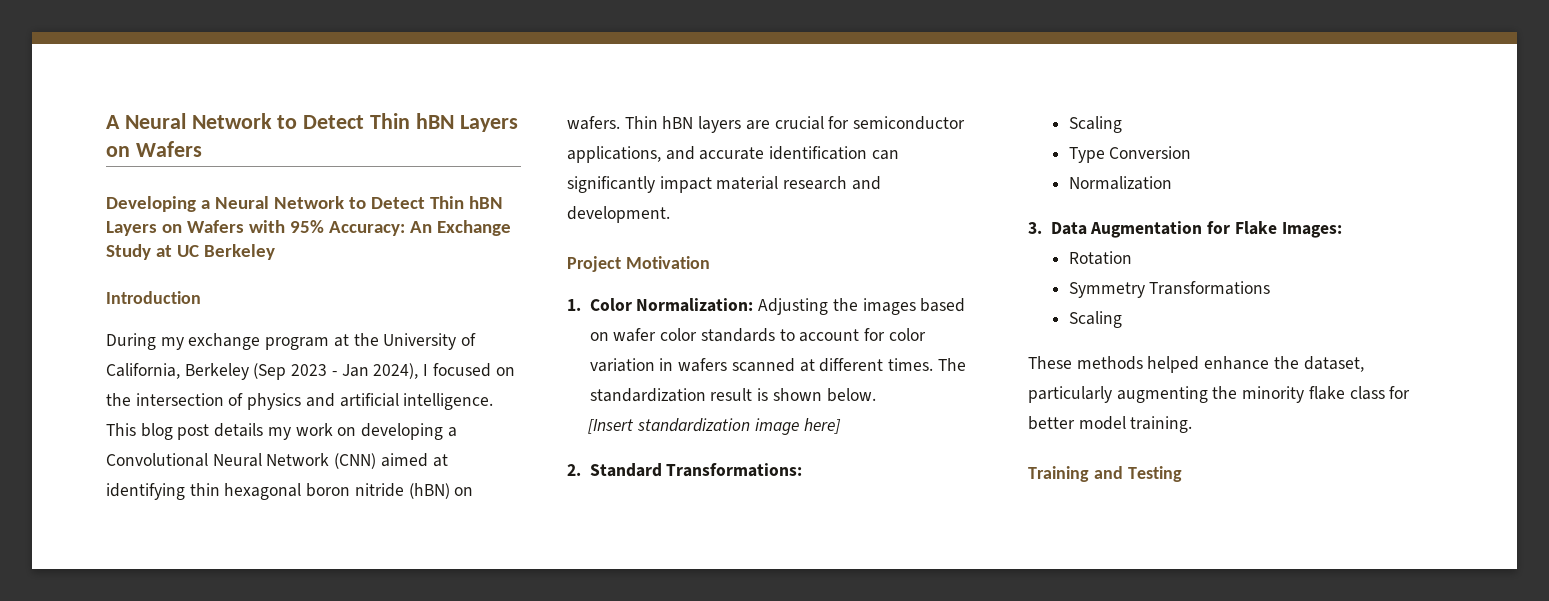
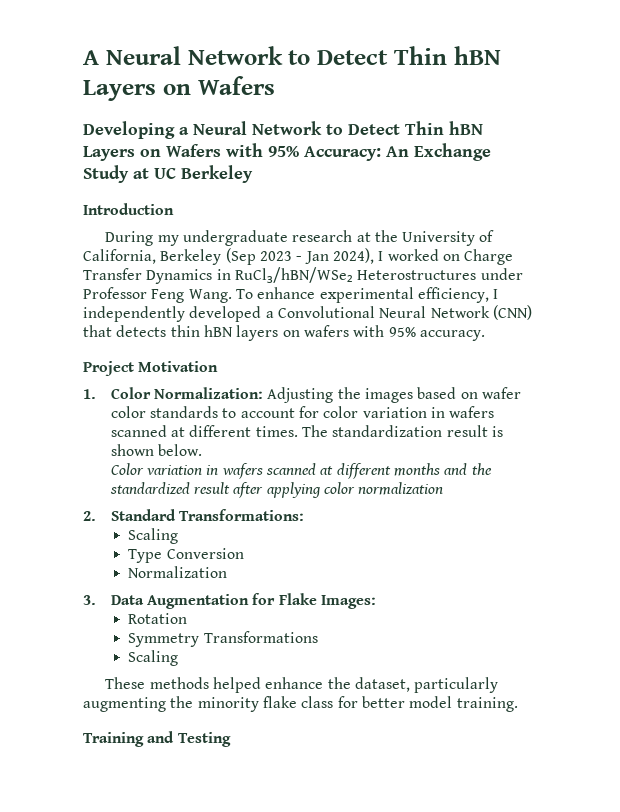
[188,333,330,350] exchange program -> [182,230,353,246] undergraduate research
[432,363,515,377] [106,393,494,410] [106,423,444,440] focused on the intersection of physics and artificial intelligence. This blog post details my work on developing -> [387,249,514,265] [83,267,523,284] [83,287,499,303] [83,306,262,322] worked on Charge Transfer Dynamics in RuCl₃/hBN/WSe₂ Heterostructures under Professor Feng Wang. To enhance experimental efficiency, I independently developed
[380,453,448,467] [106,483,474,500] [567,116,966,133] [567,146,899,163] [567,176,881,193] [567,206,670,223] aimed at identifying thin hexagonal boron nitride (hBN) on wafers. Thin hBN layers are crucial for semiconductor applications, and accurate identification can significantly impact material research and development. -> [83,325,485,341] that detects thin hBN layers on wafers with 95% accuracy.
[588,418,841,435] [Insert standardization image here] -> [110,463,492,479] [109,482,444,498] Color variation in wafers scanned at different months and the standardized result after applying color normalization

